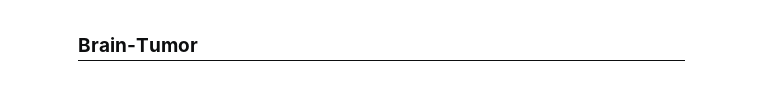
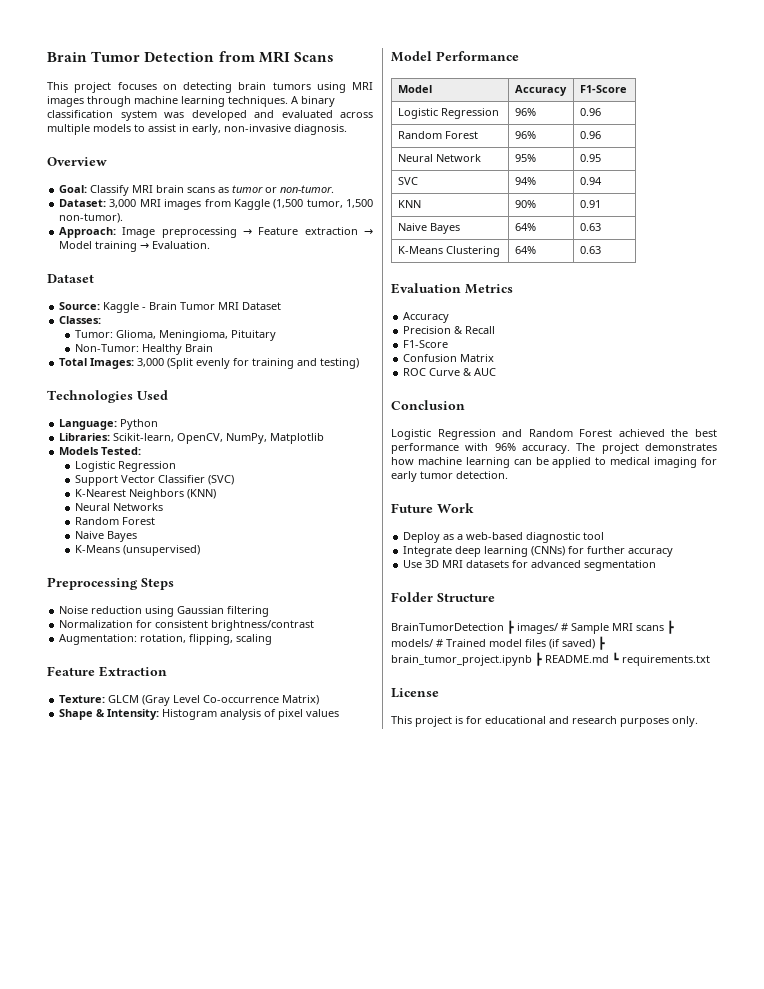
[78,37,198,52] Brain-Tumor -> [47,51,334,63] [47,82,373,93] [47,96,335,107] [47,110,373,121] [47,124,347,135] [47,157,107,166] [59,185,335,196] [59,199,374,210] [59,213,124,223] [59,227,373,238] [59,241,211,252] [47,274,94,283] [59,302,282,313] [59,316,102,324] [74,330,276,341] [74,344,213,355] [59,358,360,369] [47,390,168,403] [59,419,159,430] [59,433,325,444] [59,447,142,455] [74,461,176,472] [74,475,234,486] [74,489,216,500] [74,503,163,511] [74,517,155,525] [74,531,137,542] [74,545,200,556] [47,577,174,590] [59,606,270,617] [59,620,315,631] [59,634,273,645] [47,666,167,677] [59,695,320,706] [59,709,340,720] [391,51,519,62] [397,85,432,93] [514,85,567,96] [579,85,627,93] [397,108,499,119] [514,108,536,116] [579,108,601,116] [397,131,478,139] [514,131,536,139] [579,131,601,139] [397,154,481,162] [514,154,536,162] [579,154,601,162] [397,177,418,185] [514,177,536,185] [579,177,602,185] [397,200,421,208] [514,200,536,208] [579,200,601,208] [397,223,460,234] [514,223,536,231] [579,223,601,231] [397,246,500,257] [514,246,536,254] [579,246,601,254] [391,283,513,294] [403,312,450,323] [403,326,496,334] [403,340,449,348] [403,354,495,362] [403,368,497,376] [391,400,465,410] [391,429,717,440] [391,443,717,454] [391,457,717,468] [391,471,508,482] [391,503,474,513] [403,532,605,543] [403,546,674,557] [403,560,657,571] [391,592,495,602] [391,620,674,634] [391,636,605,650] [391,652,710,666] [391,688,439,698] [391,716,698,727] Brain Tumor Detection from MRI Scans // This project focuses on detecting brain tumors using MRI images through machine learning techniques. A binary classification system was developed and evaluated across multiple models to assist in early, non-invasive diagnosis. // Overview // Goal: Classify MRI brain scans as tumor or non-tumor. // Dataset: 3,000 MRI images from Kaggle (1,500 tumor, 1,500 non-tumor). // Approach: Image preprocessing → Feature extraction → Model training → Evaluation. // Dataset // Source: Kaggle - Brain Tumor MRI Dataset // Classes: // Tumor: Glioma, Meningioma, Pituitary // Non-Tumor: Healthy Brain // Total Images: 3,000 (Split evenly for training and testing) // Technologies Used // Language: Python // Libraries: Scikit-learn, OpenCV, NumPy, Matplotlib // Models Tested: // Logistic Regression // Support Vector Classifier (SVC) // K-Nearest Neighbors (KNN) // Neural Networks // Random Forest // Naive Bayes // K-Means (unsupervised) // Preprocessing Steps // Noise reduction using Gaussian filtering // Normalization for consistent brightness/contrast // Augmentation: rotation, flipping, scaling // Feature Extraction // Texture: GLCM (Gray Level Co-occurrence Matrix) // Shape & Intensity: Histogram analysis of pixel values // Model Performance // Model | Accuracy | F1-Score // Logistic Regression | 96% | 0.96 // Random Forest | 96% | 0.96 // Neural Network | 95% | 0.95 // SVC | 94% | 0.94 // KNN | 90% | 0.91 // Naive Bayes | 64% | 0.63 // K-Means Clustering | 64% | 0.63 // Evaluation Metrics // Accuracy // Precision & Recall // F1-Score // Confusion Matrix // ROC Curve & AUC // Conclusion // Logistic Regression and Random Forest achieved the best performance with 96% accuracy. The project demonstrates how machine learning can be applied to medical imaging for early tumor detection. // Future Work // Deploy as a web-based diagnostic tool // Integrate deep learning (CNNs) for further accuracy // Use 3D MRI datasets for advanced segmentation // Folder Structure // BrainTumorDetection ┣ images/ # Sample MRI scans ┣ models/ # Trained model files (if saved) ┣ brain_tumor_project.ipynb ┣ README.md ┗ requirements.txt // License // This project is for educational and research purposes only.

